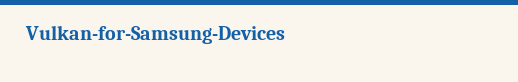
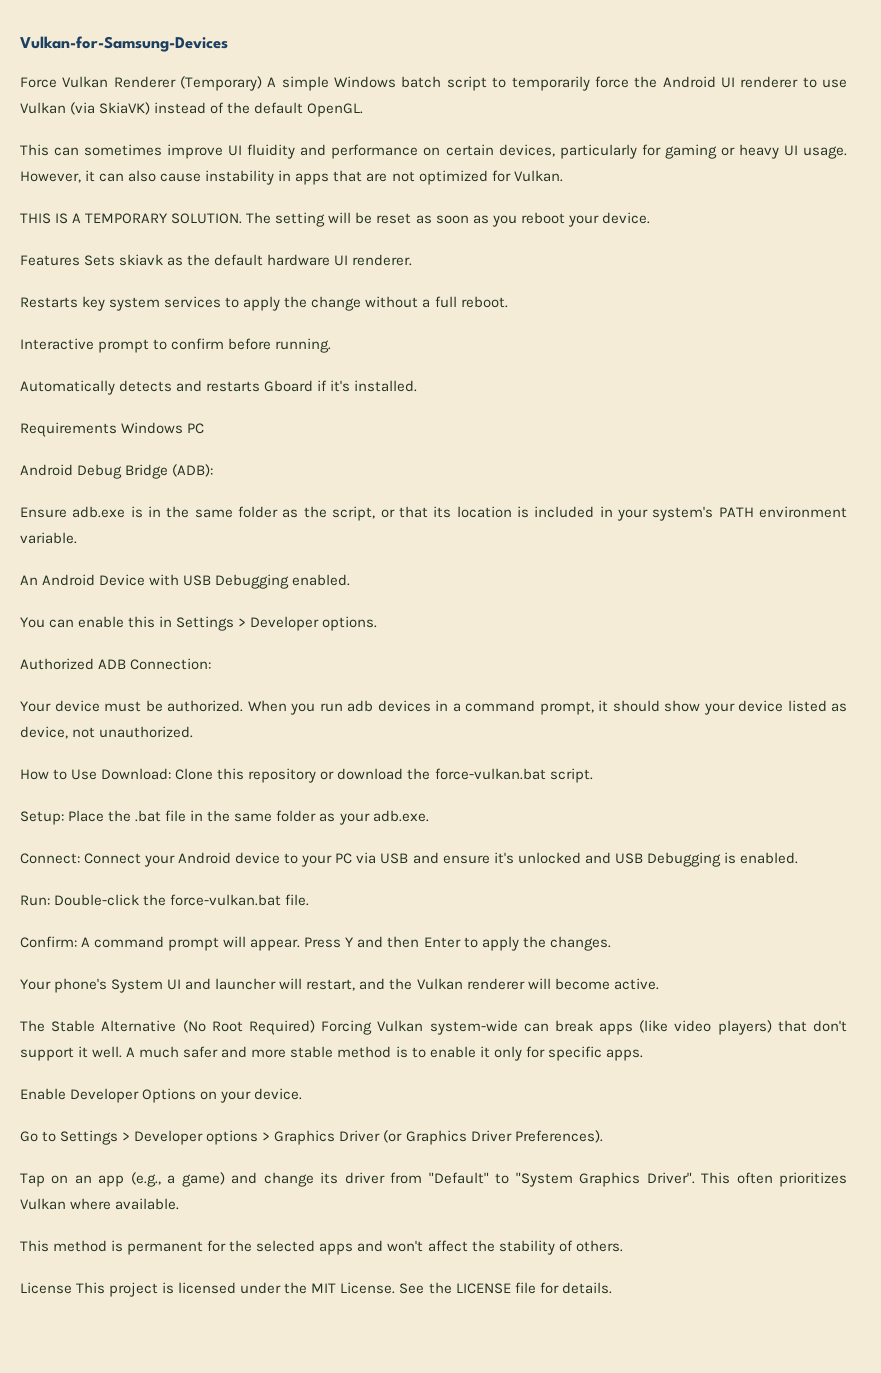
(285, 34) none -> [20,76,848,91] [20,102,364,117] [20,144,847,159] [20,170,563,185] [20,212,650,227] [20,254,413,266] [20,296,508,311] [20,338,332,353] [20,380,418,395] [20,422,205,437] [20,464,214,479] [20,506,848,521] [20,532,77,544] [20,574,351,589] [20,616,378,631] [20,658,212,670] [20,700,847,715] [20,726,194,739] [20,768,593,783] [20,810,429,825] [20,852,798,867] [20,894,310,906] [20,936,611,951] [20,978,659,993] [20,1020,847,1035] [20,1046,643,1061] [20,1088,303,1103] [20,1130,603,1145] [20,1172,848,1187] [20,1198,180,1210] [20,1240,623,1255] [20,1282,612,1297] // Force Vulkan Renderer (Temporary) A simple Windows batch script to temporarily force the Android UI renderer to use Vulkan (via SkiaVK) instead of the default OpenGL. // This can sometimes improve UI fluidity and performance on certain devices, particularly for gaming or heavy UI usage. However, it can also cause instability in apps that are not optimized for Vulkan. // THIS IS A TEMPORARY SOLUTION. The setting will be reset as soon as you reboot your device. // Features Sets skiavk as the default hardware UI renderer. // Restarts key system services to apply the change without a full reboot. // Interactive prompt to confirm before running. // Automatically detects and restarts Gboard if it's installed. // Requirements Windows PC // Android Debug Bridge (ADB): // Ensure adb.exe is in the same folder as the script, or that its location is included in your system's PATH environment variable. // An Android Device with USB Debugging enabled. // You can enable this in Settings > Developer options. // Authorized ADB Connection: // Your device must be authorized. When you run adb devices in a command prompt, it should show your device listed as device, not unauthorized. // How to Use Download: Clone this repository or download the force-vulkan.bat script. // Setup: Place the .bat file in the same folder as your adb.exe. // Connect: Connect your Android device to your PC via USB and ensure it's unlocked and USB Debugging is enabled. // Run: Double-click the force-vulkan.bat file. // Confirm: A command prompt will appear. Press Y and then Enter to apply the changes. // Your phone's System UI and launcher will restart, and the Vulkan renderer will become active. // The Stable Alternative (No Root Required) Forcing Vulkan system-wide can break apps (like video players) that don't support it well. A much safer and more stable method is to enable it only for specific apps. // Enable Developer Options on your device. // Go to Settings > Developer options > Graphics Driver (or Graphics Driver Preferences). // Tap on an app (e.g., a game) and change its driver from "Default" to "System Graphics Driver". This often prioritizes Vulkan where available. // This method is permanent for the selected apps and won't affect the stability of others. // License This project is licensed under the MIT License. See the LICENSE file for details.

